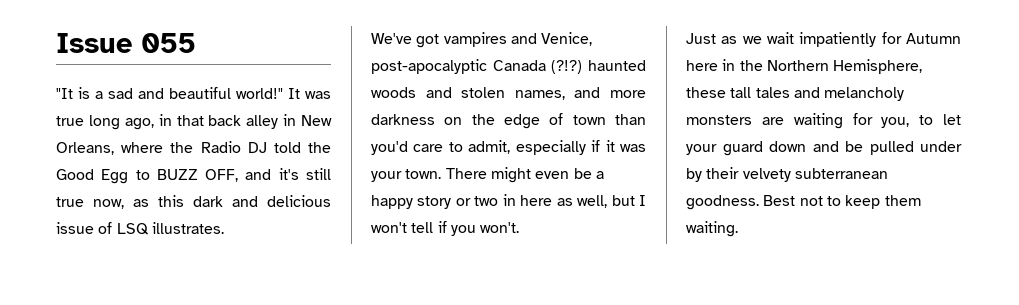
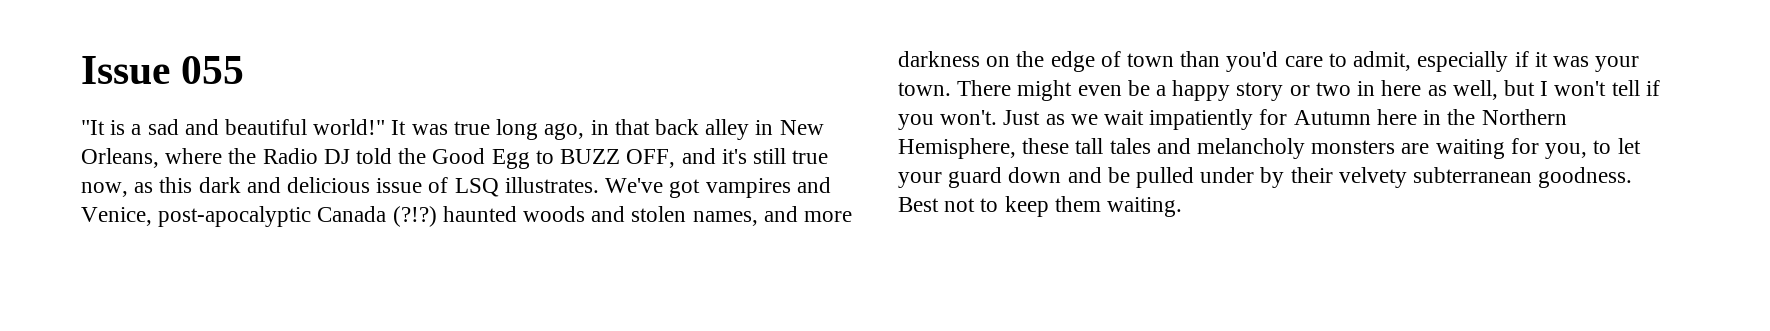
(224, 228) // -> (599, 185) none
(520, 227) // -> (998, 117) none

